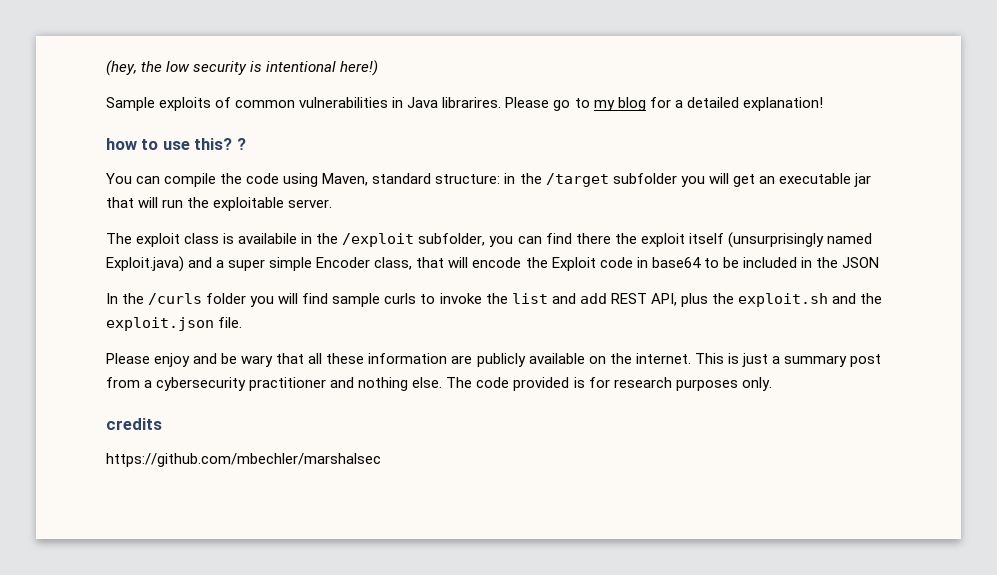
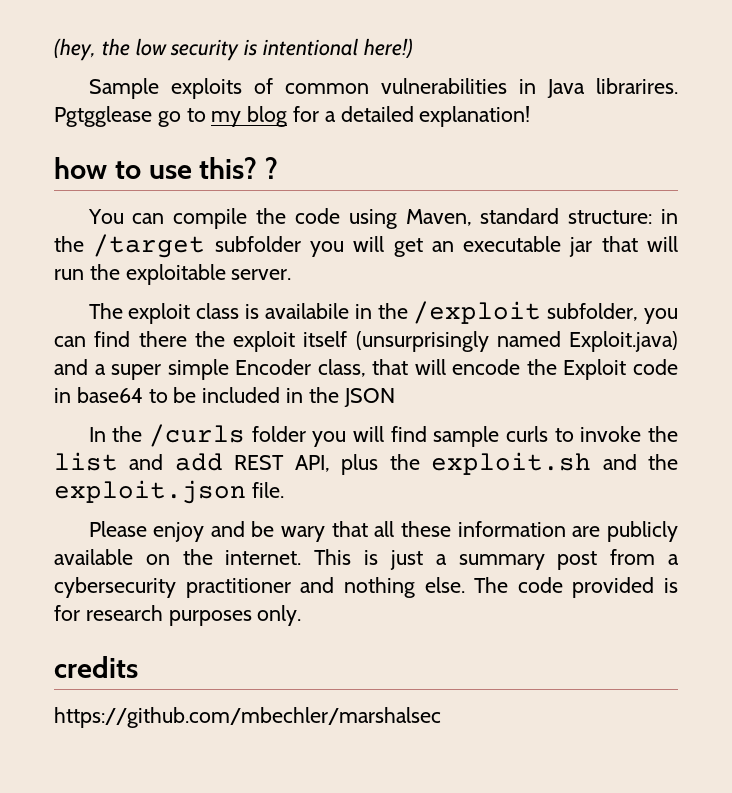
[505,97,550,108] Please -> [54,106,152,127] Pgtgglease

